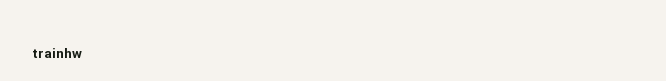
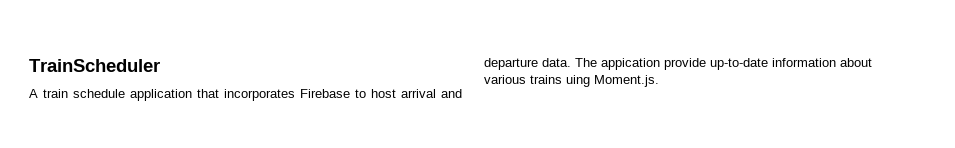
[32,48,82,58] trainhw -> [29,59,160,72] [29,89,462,101] [484,58,872,70] [484,75,659,87] TrainScheduler // A train schedule application that incorporates Firebase to host arrival and departure data. The appication provide up-to-date information about various trains uing Moment.js.

